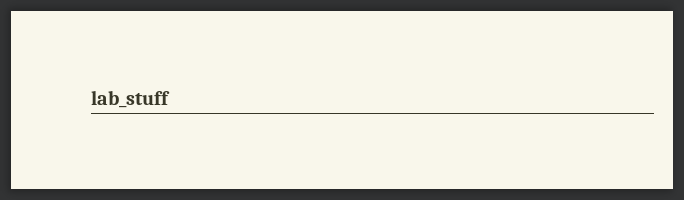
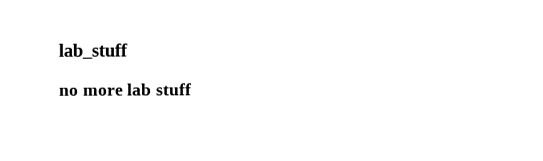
(170, 99) none -> [59,83,193,96] // no more lab stuff

